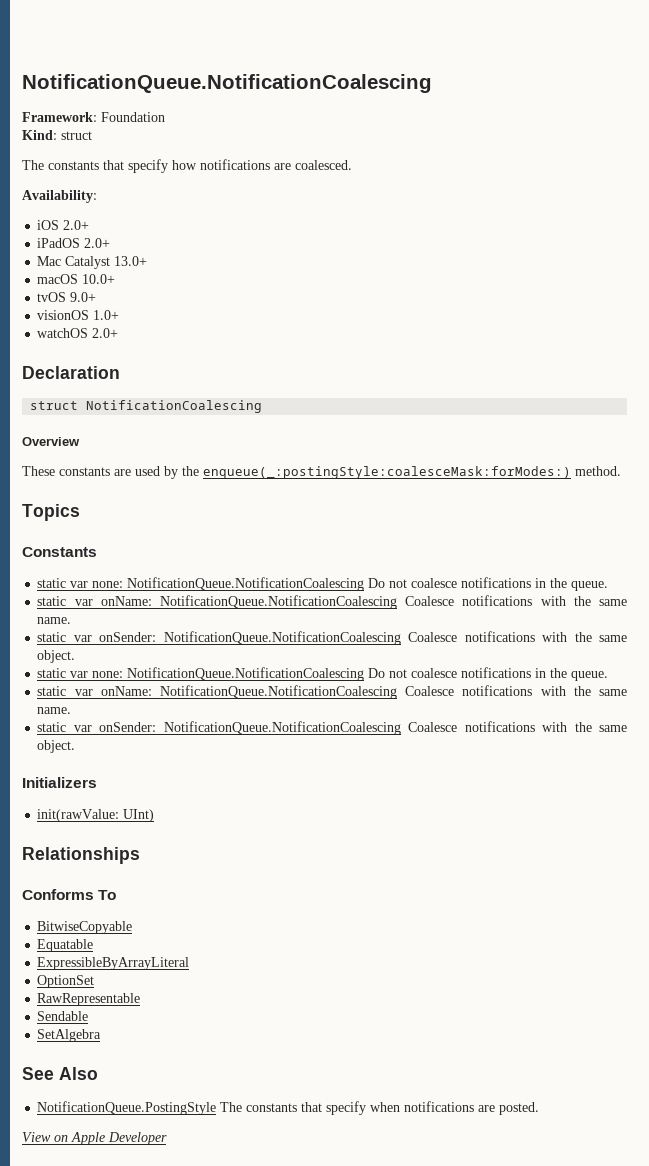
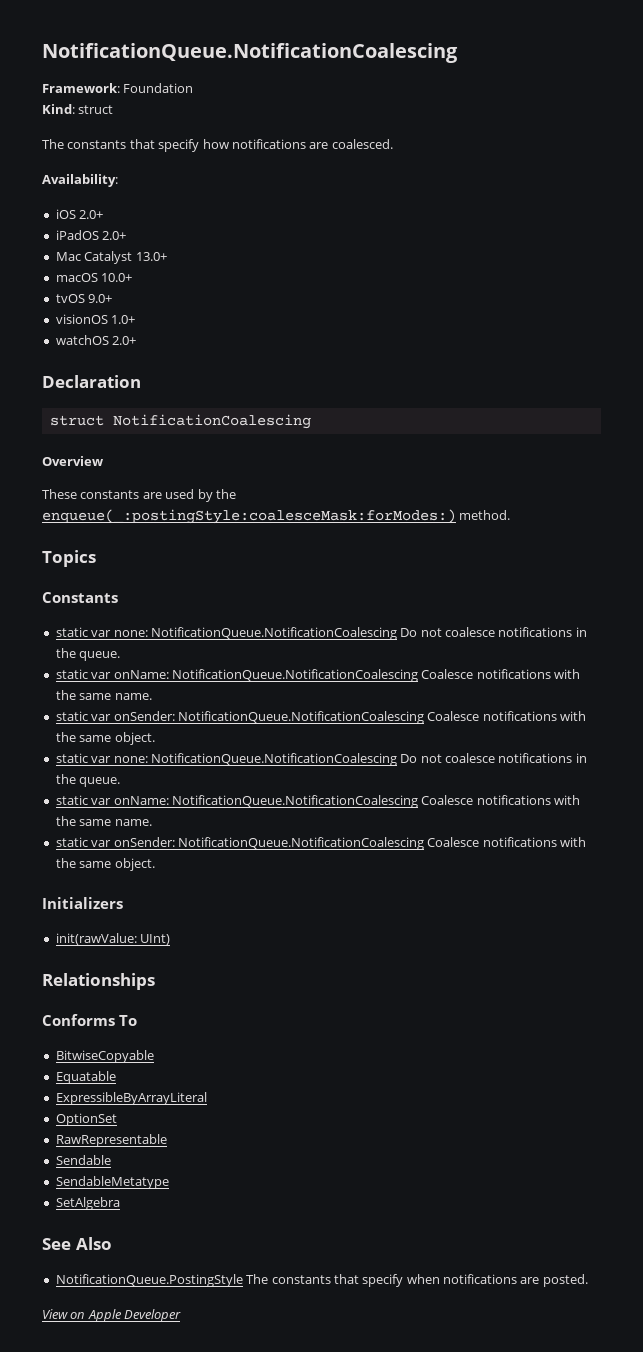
(89, 1016) none -> [55,1176,169,1189] // SendableMetatype

